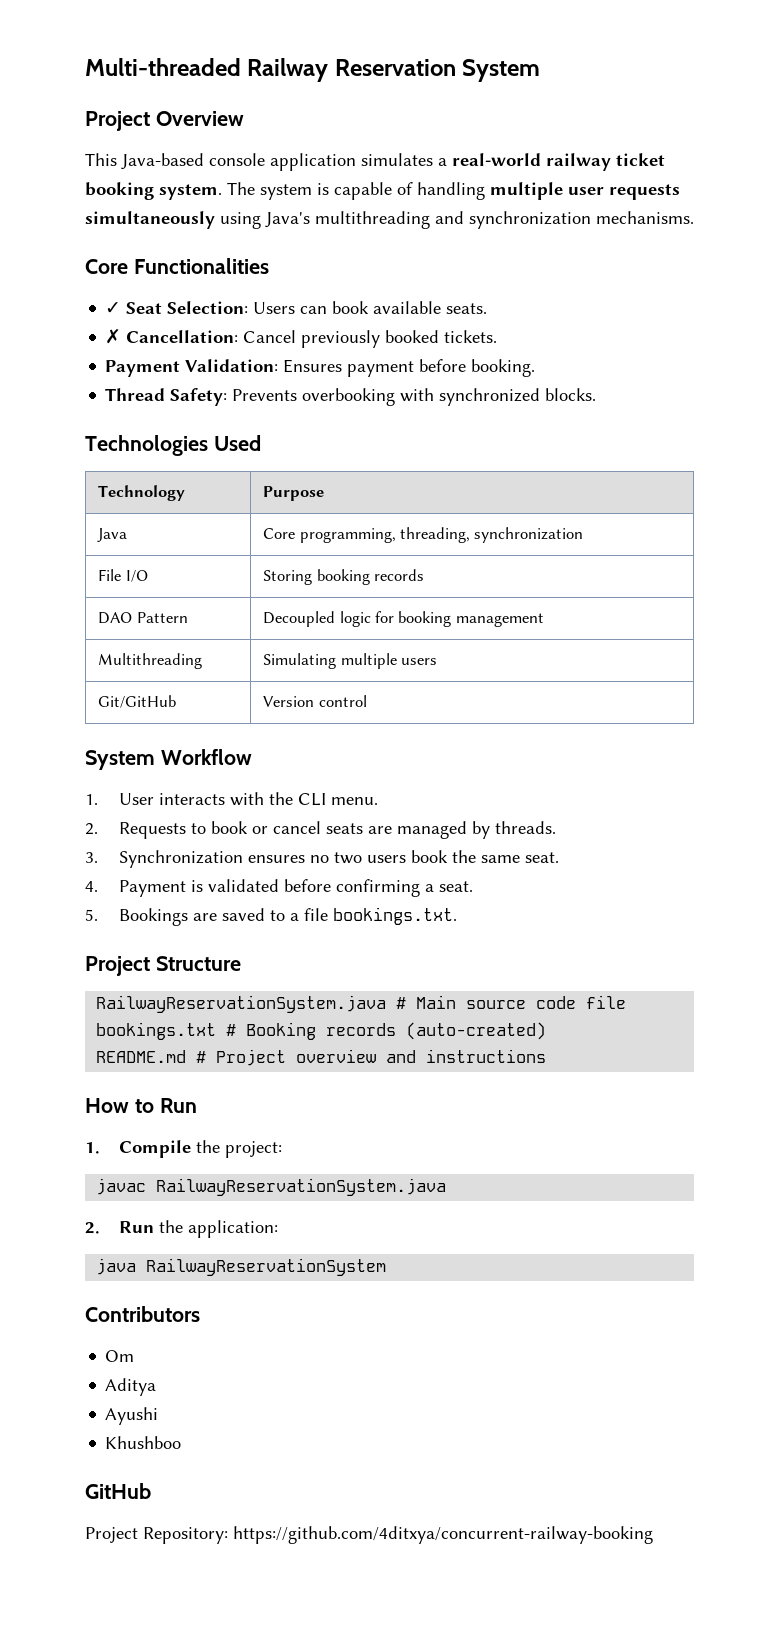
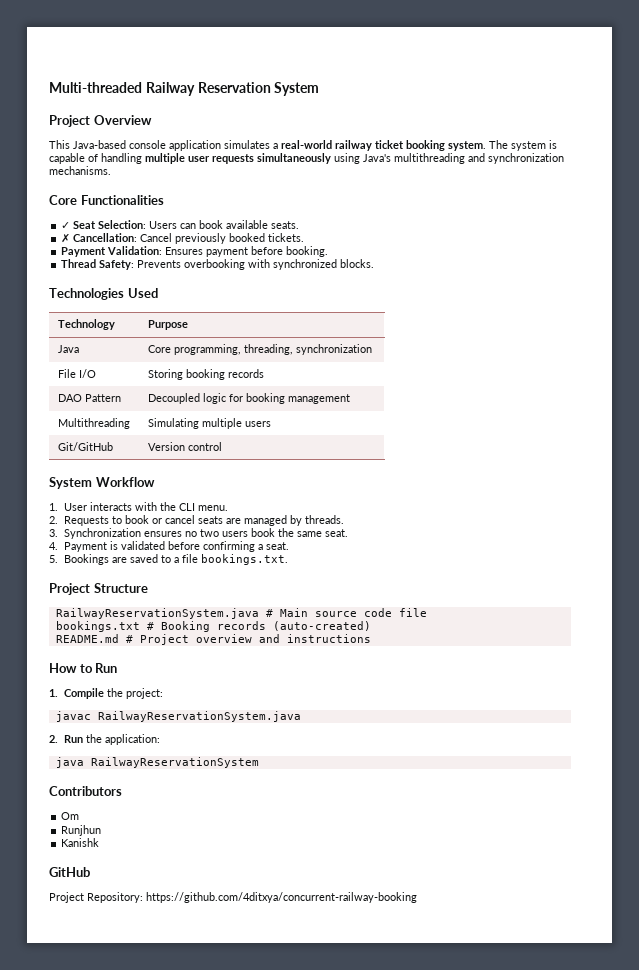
[105,1378,157,1396] [105,1407,159,1425] [105,1436,182,1449] Aditya // Ayushi // Khushboo -> [61,825,102,836] [61,838,100,847] Runjhun // Kanishk

